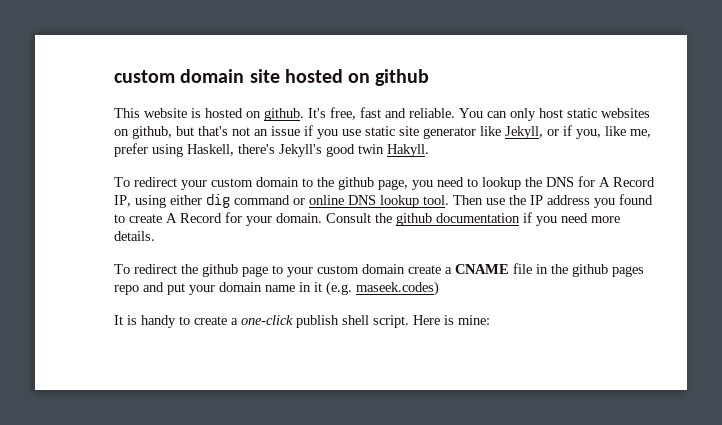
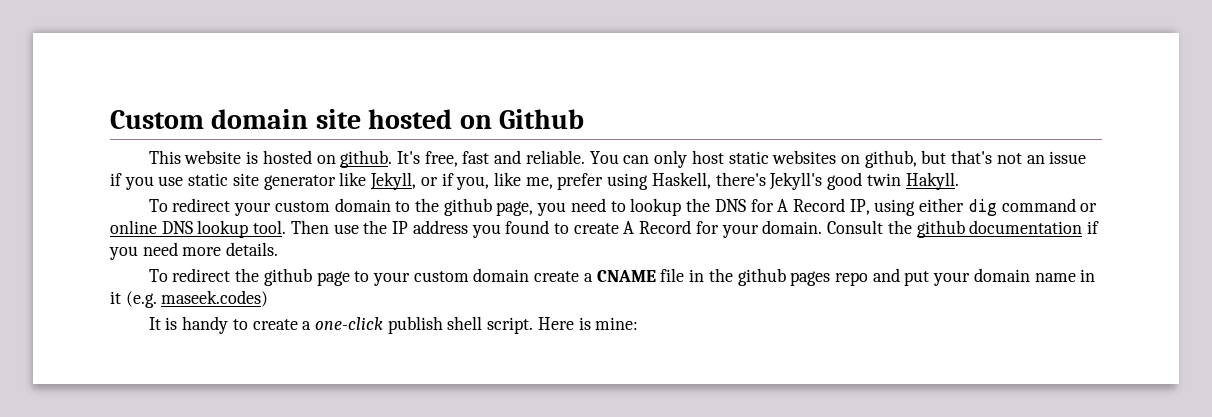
[114,70,175,83] custom -> [110,110,204,129] Custom
[375,69,430,86] github -> [499,109,585,129] Github

